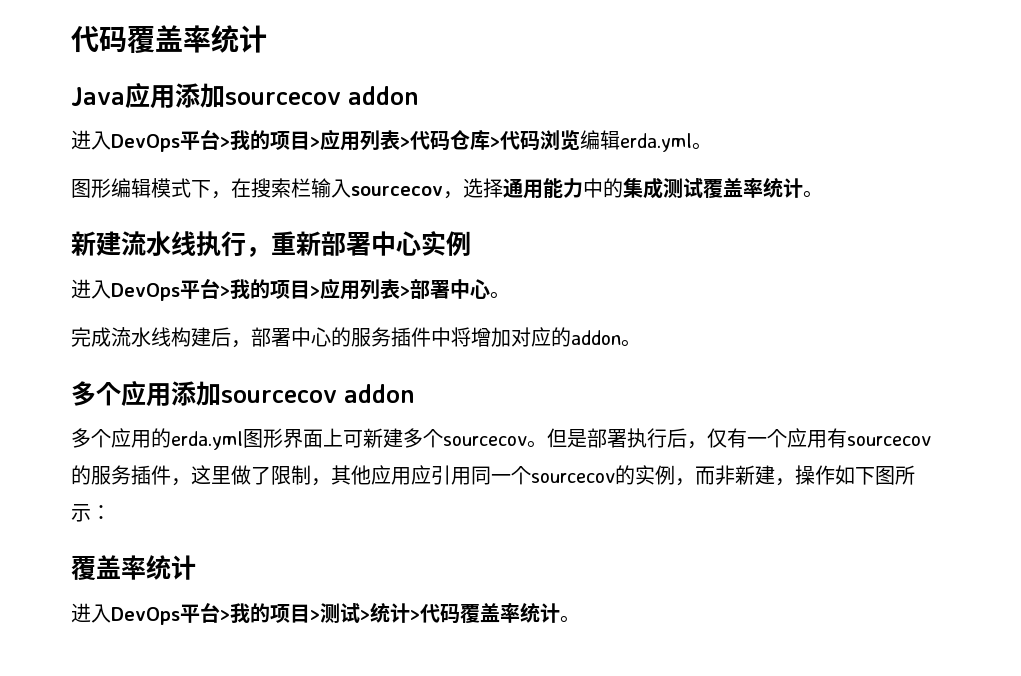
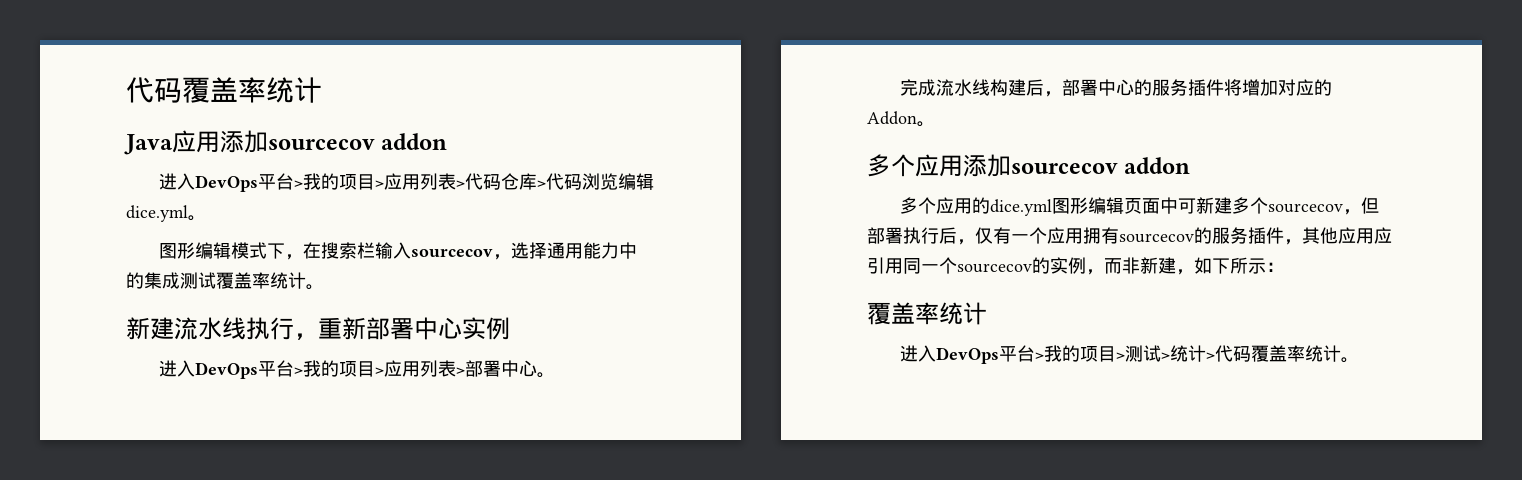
[620,133,692,152] erda.yml -> [126,205,188,222] dice.yml
[431,327,451,347] 中 -> (1225, 87) none
[571,330,621,345] addon -> [867,111,917,125] Addon
[171,428,343,450] erda.yml图形界面上 -> [990,197,1179,216] dice.yml图形编辑页面中
[527,428,587,448] 。但是 -> [1343,197,1380,215] ，但
(827, 439) none -> [1083,227,1101,244] 拥
[191,465,331,486] 这里做了限制， -> (1302, 242) none
[795,465,895,485] 操作如下图 -> [1194,257,1230,274] 如下

